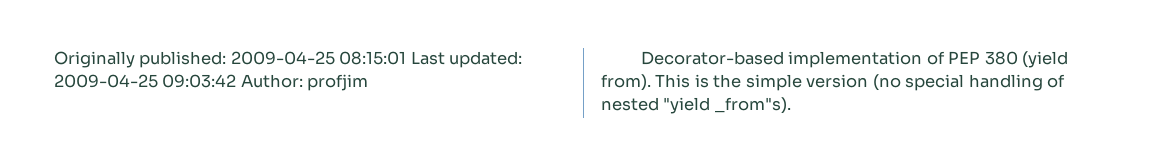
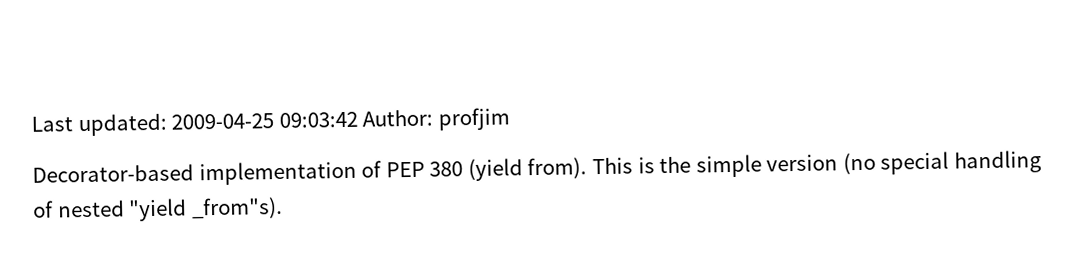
[54,51,407,68] Originally published: 2009-04-25 08:15:01 -> (31, 124) none

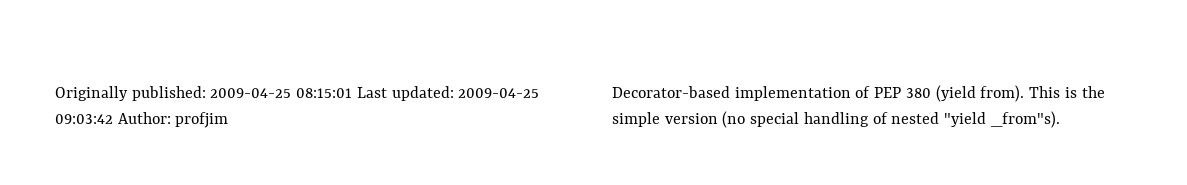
(31, 124) none -> [55,86,353,101] Originally published: 2009-04-25 08:15:01

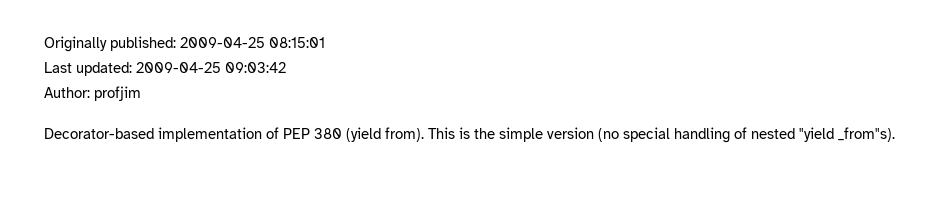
(353, 93) none -> (325, 42) //
(113, 119) none -> (286, 67) //

